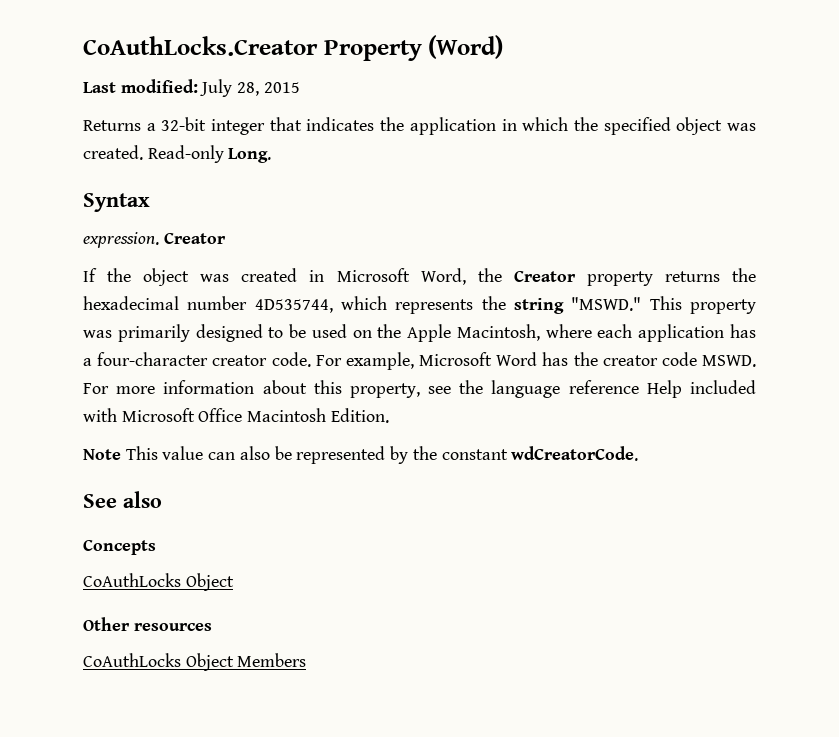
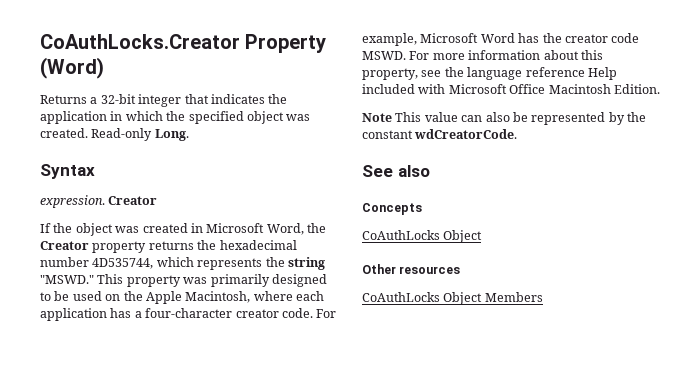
[83,79,300,97] // Last modified: July 28, 2015 -> (104, 68) none

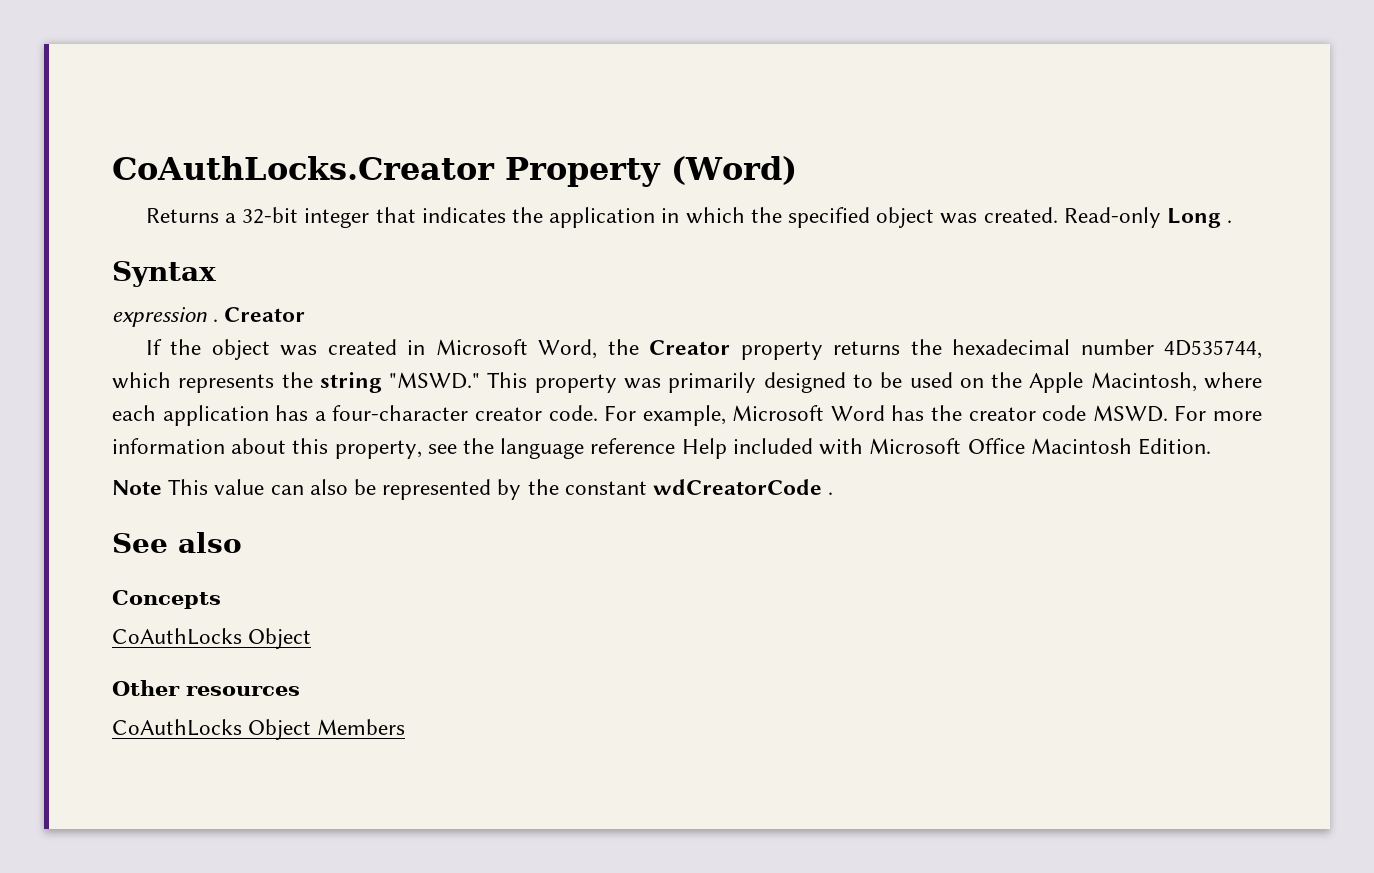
[154,129,189,141] Long. -> [1167,208,1233,228] Long .
[40,195,105,208] expression. -> [112,307,219,327] expression .
[414,129,518,139] wdCreatorCode. -> [653,479,834,495] wdCreatorCode .

